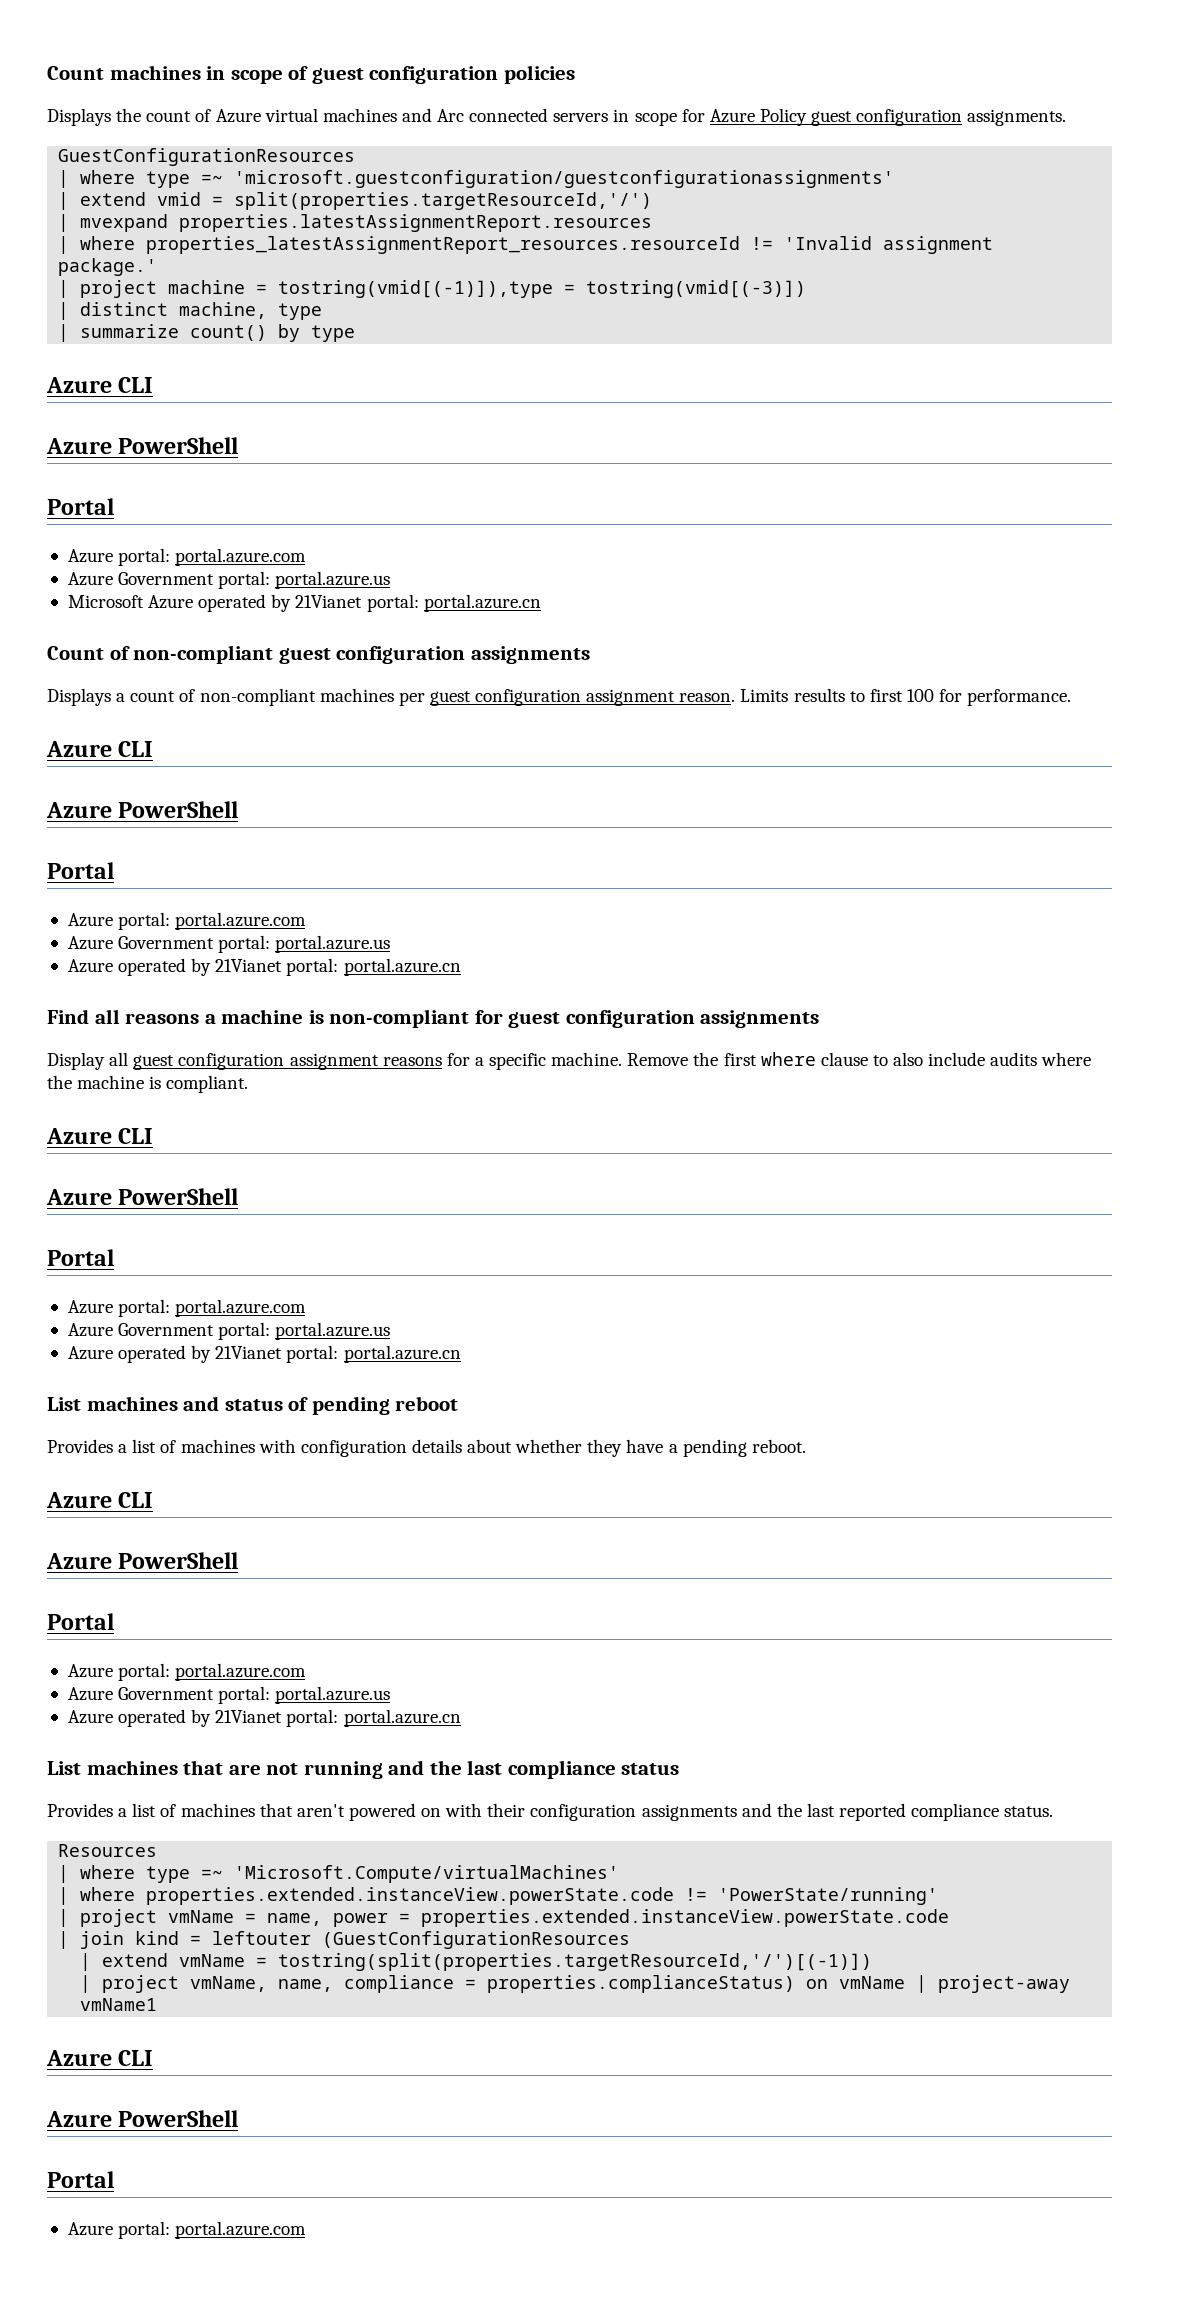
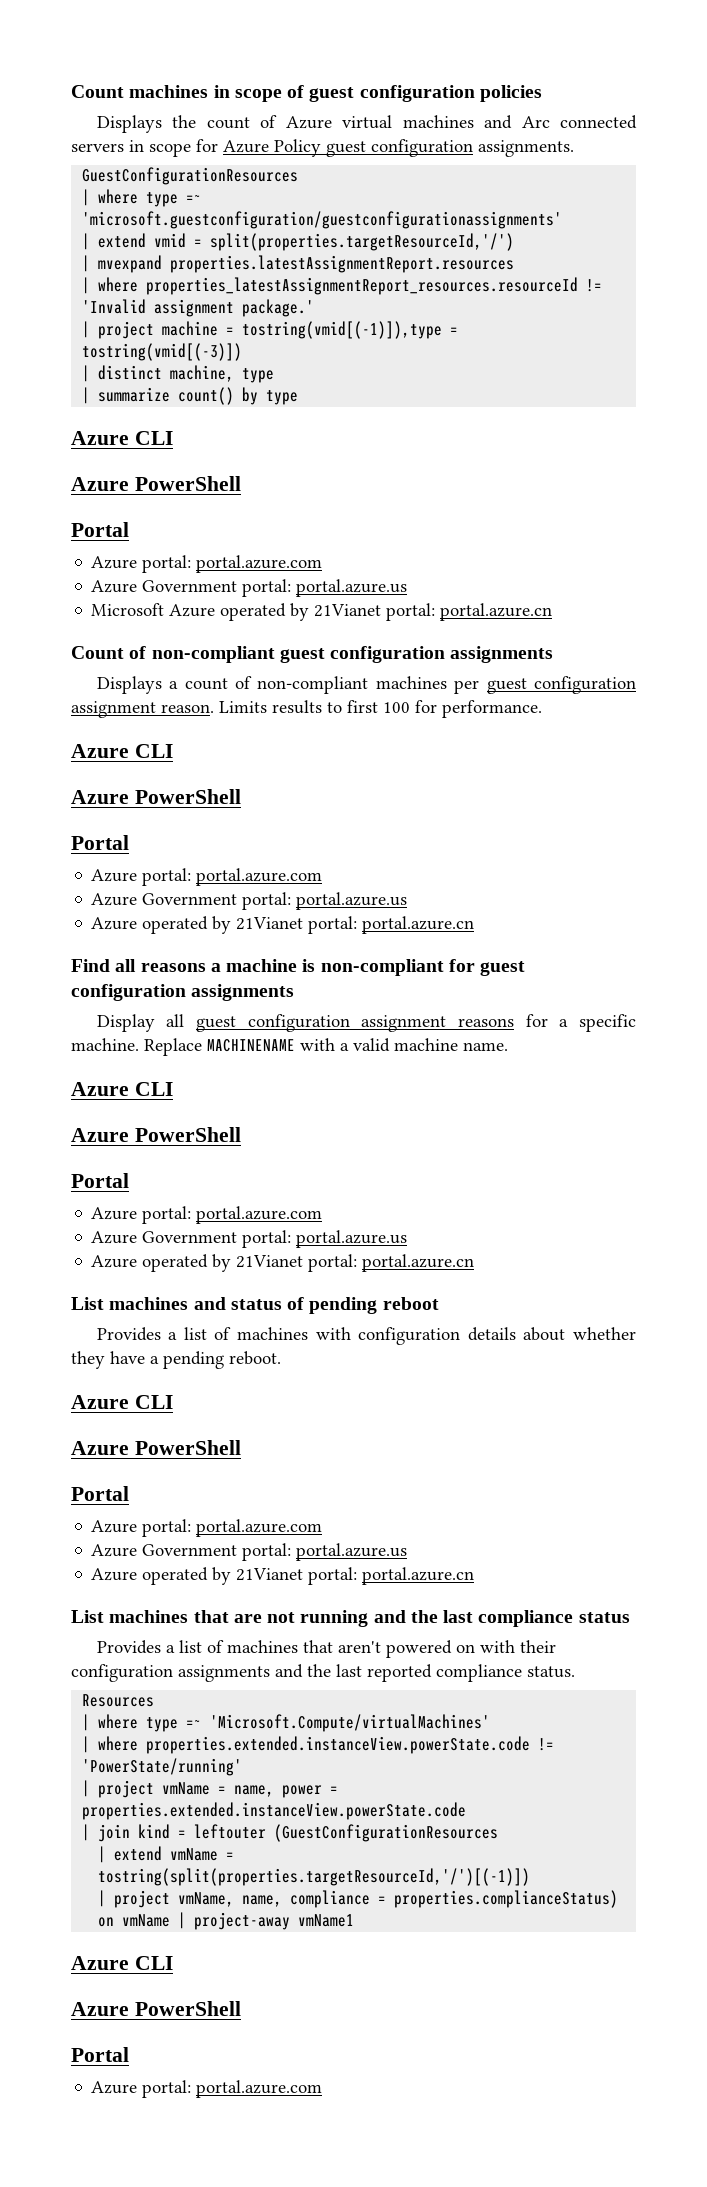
[627,1052,1092,1066] [47,1075,249,1093] Remove the first where clause to also include audits where the machine is compliant. -> [144,1038,508,1056] Replace MACHINENAME with a valid machine name.

